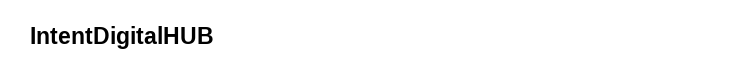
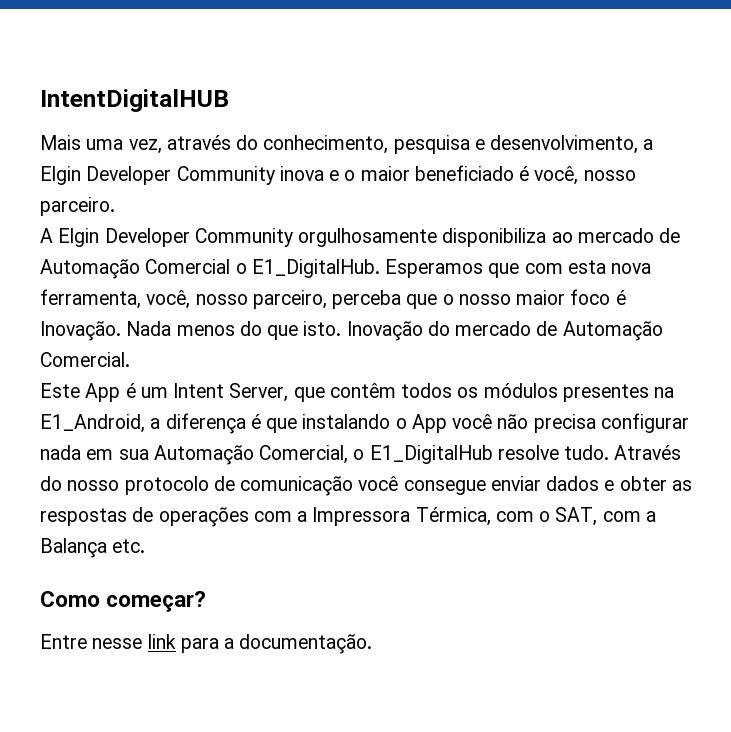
(214, 37) none -> [40,135,654,154] [40,165,636,185] [40,197,115,216] [40,228,681,247] [40,259,652,279] [40,289,626,309] [40,321,663,341] [40,352,130,367] [40,383,675,402] [40,413,689,434] [40,445,682,465] [40,476,692,496] [40,507,656,527] [40,538,146,558] [40,591,207,612] [40,634,373,654] // Mais uma vez, através do conhecimento, pesquisa e desenvolvimento, a Elgin Developer Community inova e o maior beneficiado é você, nosso parceiro. // A Elgin Developer Community orgulhosamente disponibiliza ao mercado de Automação Comercial o E1_DigitalHub. Esperamos que com esta nova ferramenta, você, nosso parceiro, perceba que o nosso maior foco é Inovação. Nada menos do que isto. Inovação do mercado de Automação Comercial. // Este App é um Intent Server, que contêm todos os módulos presentes na E1_Android, a diferença é que instalando o App você não precisa configurar nada em sua Automação Comercial, o E1_DigitalHub resolve tudo. Através do nosso protocolo de comunicação você consegue enviar dados e obter as respostas de operações com a Impressora Térmica, com o SAT, com a Balança etc. // Como começar? // Entre nesse link para a documentação.

